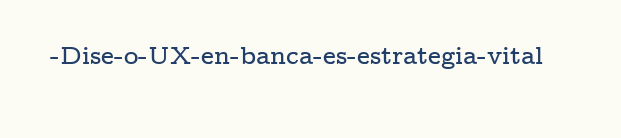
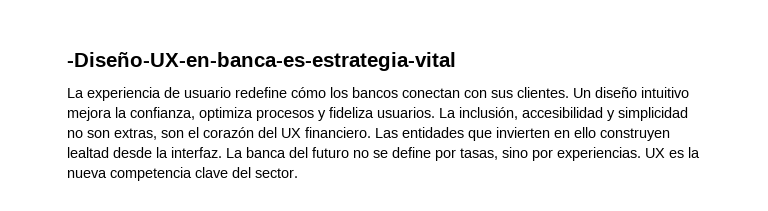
[50,47,543,69] -Dise-o-UX-en-banca-es-estrategia-vital -> [67,52,456,71] [67,87,689,101] [67,107,688,121] [67,127,670,141] [67,147,700,161] [67,167,298,181] -Diseño-UX-en-banca-es-estrategia-vital // La experiencia de usuario redefine cómo los bancos conectan con sus clientes. Un diseño intuitivo mejora la confianza, optimiza procesos y fideliza usuarios. La inclusión, accesibilidad y simplicidad no son extras, son el corazón del UX financiero. Las entidades que invierten en ello construyen lealtad desde la interfaz. La banca del futuro no se define por tasas, sino por experiencias. UX es la nueva competencia clave del sector.

